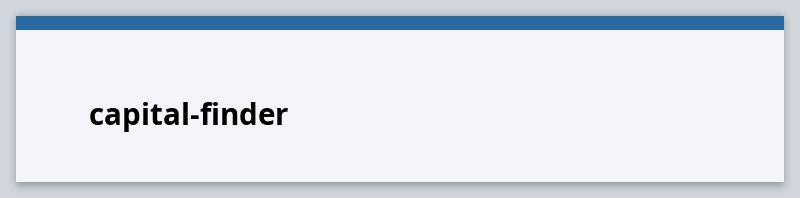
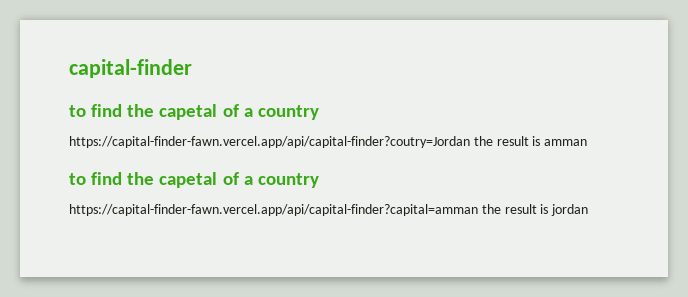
(288, 117) none -> [69,104,319,120] [69,136,588,148] [69,172,319,188] [69,204,589,216] // to find the capetal of a country // https://capital-finder-fawn.vercel.app/api/capital-finder?coutry=Jordan the result is amman // to find the capetal of a country // https://capital-finder-fawn.vercel.app/api/capital-finder?capital=amman the result is jordan

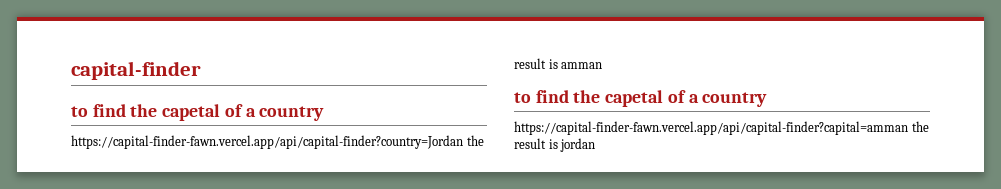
[69,136,470,148] https://capital-finder-fawn.vercel.app/api/capital-finder?coutry=Jordan -> [71,135,463,149] https://capital-finder-fawn.vercel.app/api/capital-finder?country=Jordan

